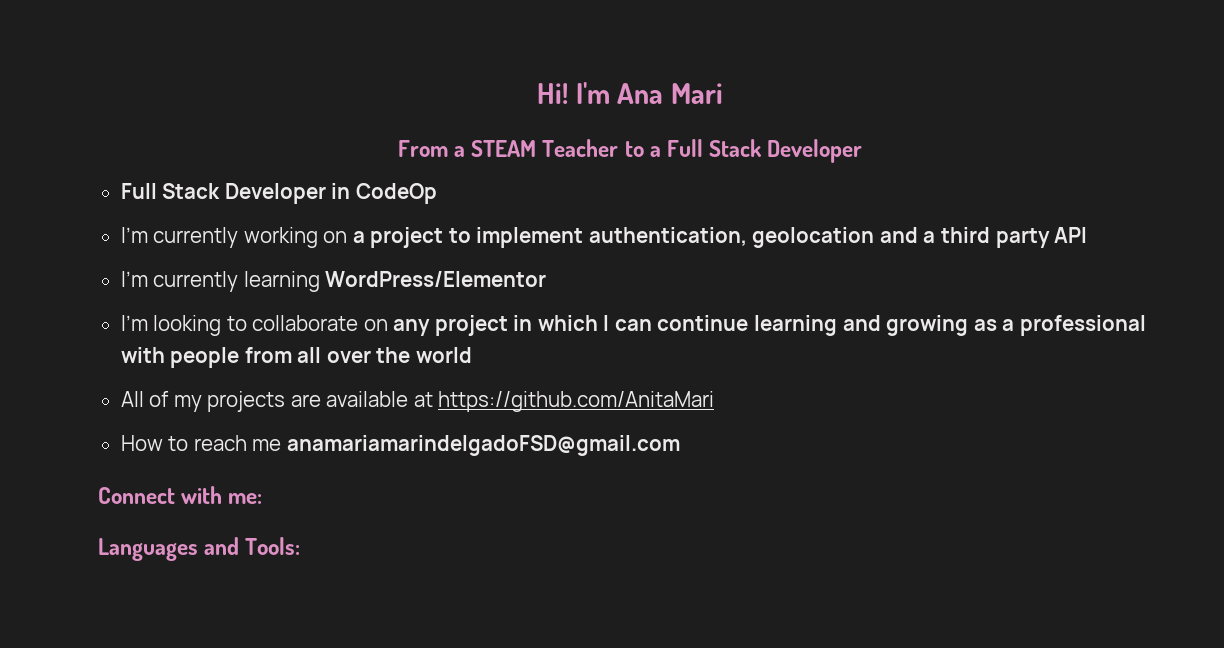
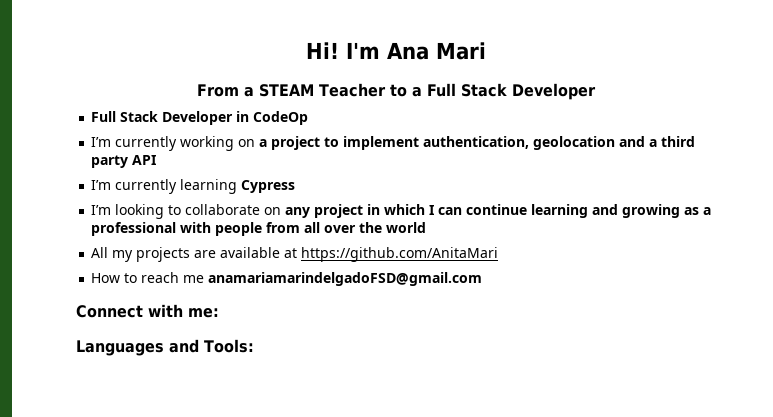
[325,271,547,287] WordPress/Elementor -> [241,180,296,193] Cypress
[149,391,170,407] of -> (109, 252) none

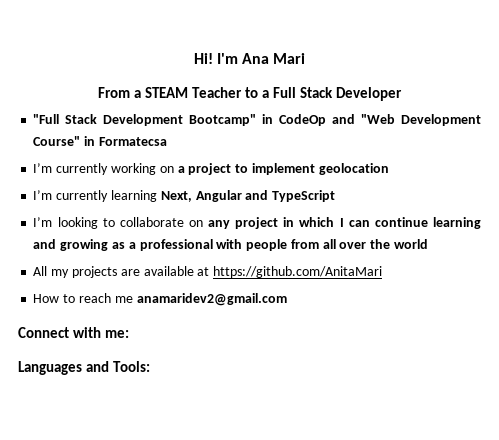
[91,111,309,125] Full Stack Developer in CodeOp -> [33,114,481,126] [33,136,167,146] "Full Stack Development Bootcamp" in CodeOp and "Web Development Course" in Formatecsa
[423,136,530,149] authentication, -> (315, 169) none
[619,136,696,147] [91,155,157,168] and a third party API -> (389, 169) none
[241,180,296,193] Cypress -> [160,190,336,202] Next, Angular and TypeScript
[208,272,483,286] anamariamarindelgadoFSD@gmail.com -> [136,293,287,306] anamaridev2@gmail.com

